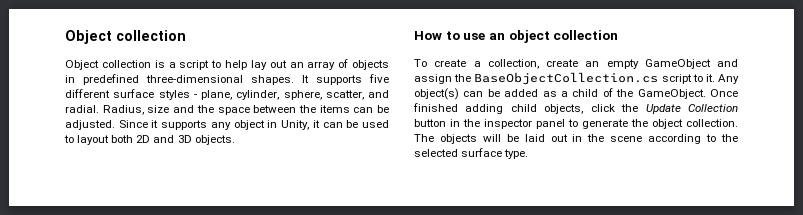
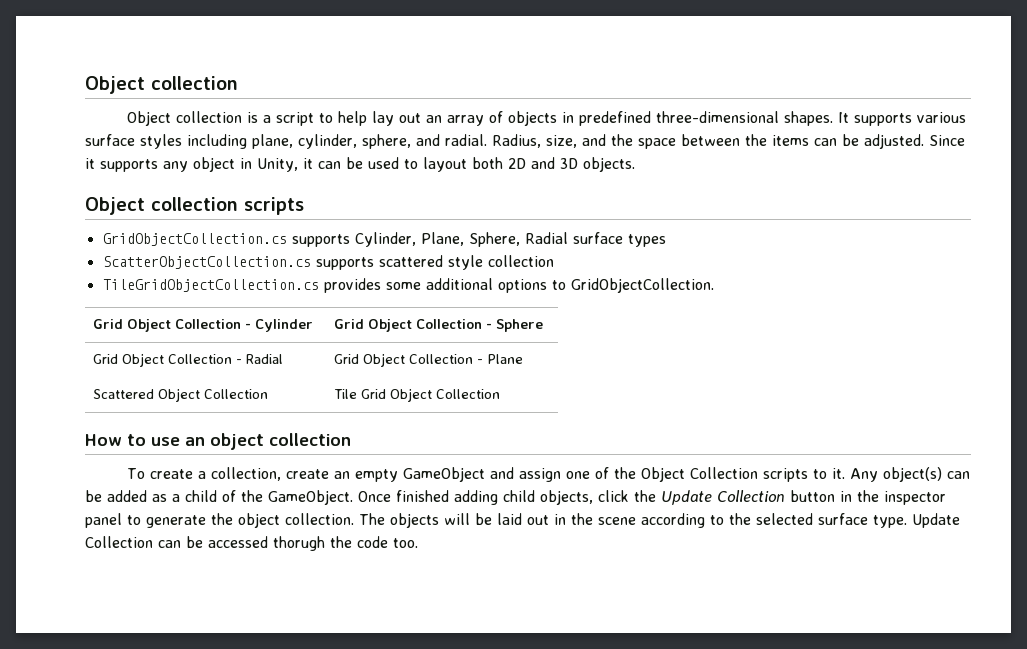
[369,74,389,83] [65,89,110,98] five different -> [916,112,966,123] various
[193,94,197,98] - -> [187,134,247,149] including
[325,90,364,100] scatter, -> (411, 141) none
[147,105,170,113] size -> [546,135,577,148] size,
(235, 140) none -> [85,197,304,215] [102,232,666,247] [102,255,554,270] [102,278,714,293] [93,319,314,332] [334,319,544,332] [93,353,284,367] [334,353,524,367] [93,388,269,402] [334,388,501,402] // Object collection scripts // GridObjectCollection.cs supports Cylinder, Plane, Sphere, Radial surface types // ScatterObjectCollection.cs supports scattered style collection // TileGridObjectCollection.cs provides some additional options to GridObjectCollection. // Grid Object Collection - Cylinder | Grid Object Collection - Sphere // Grid Object Collection - Radial | Grid Object Collection - Plane // Scattered Object Collection | Tile Grid Object Collection
[454,72,692,85] the BaseObjectCollection.cs script -> [565,467,808,482] one of the Object Collection scripts
(529, 154) none -> [912,513,960,528] [85,536,418,551] Update Collection can be accessed thorugh the code too.

